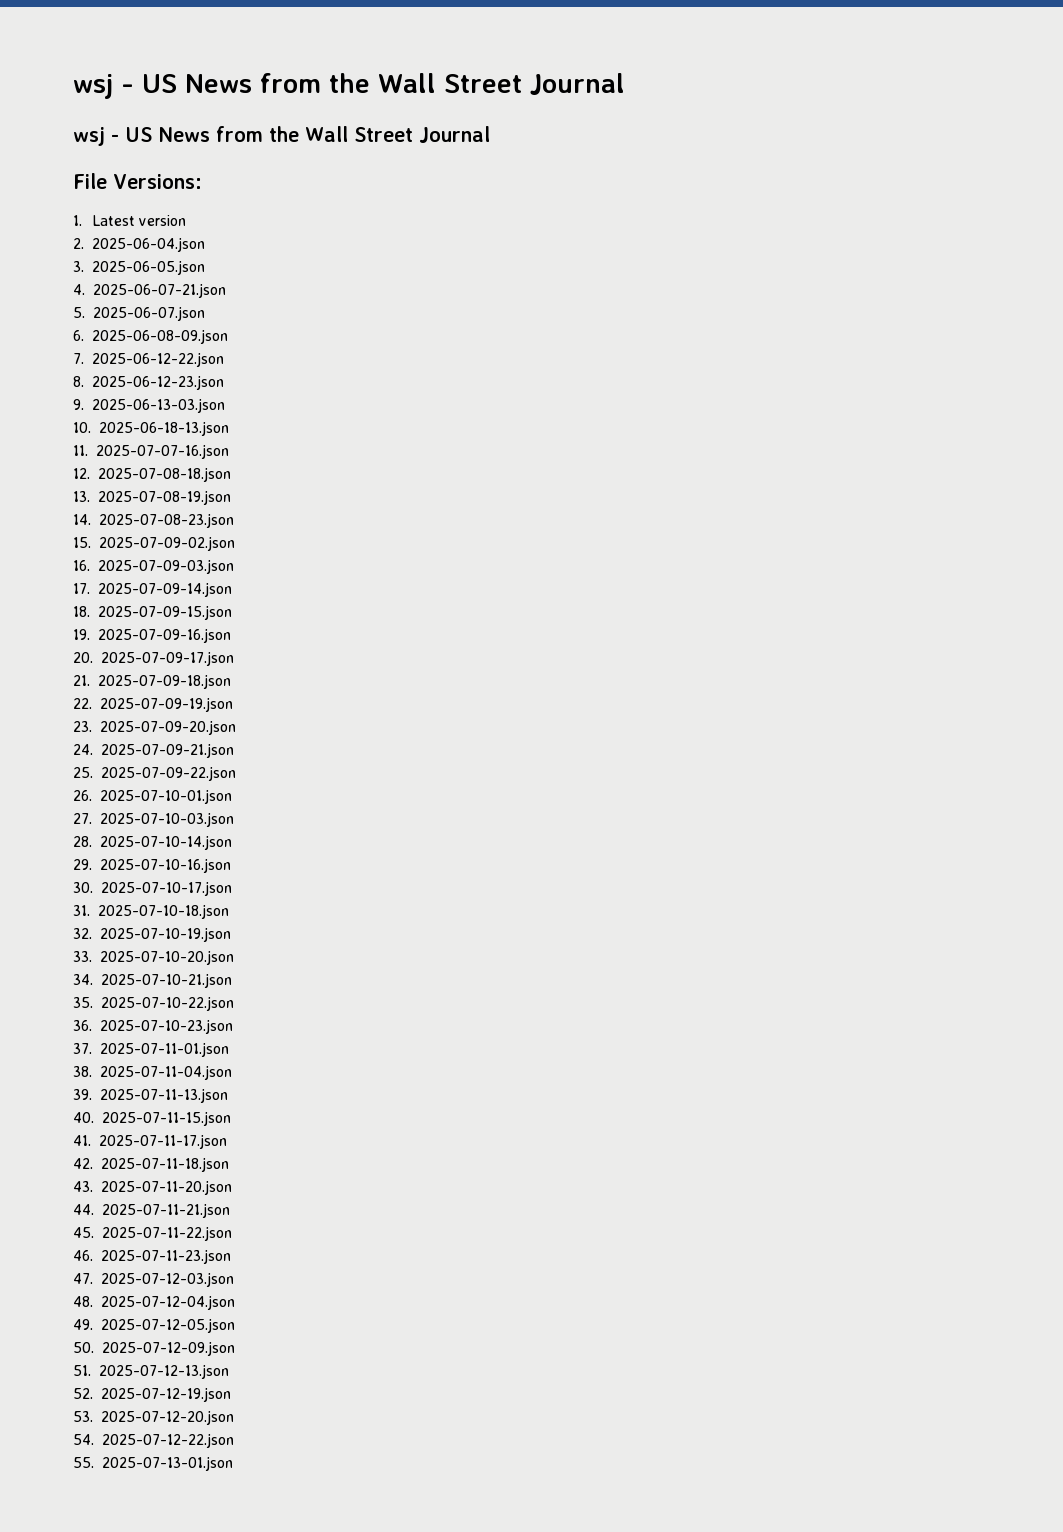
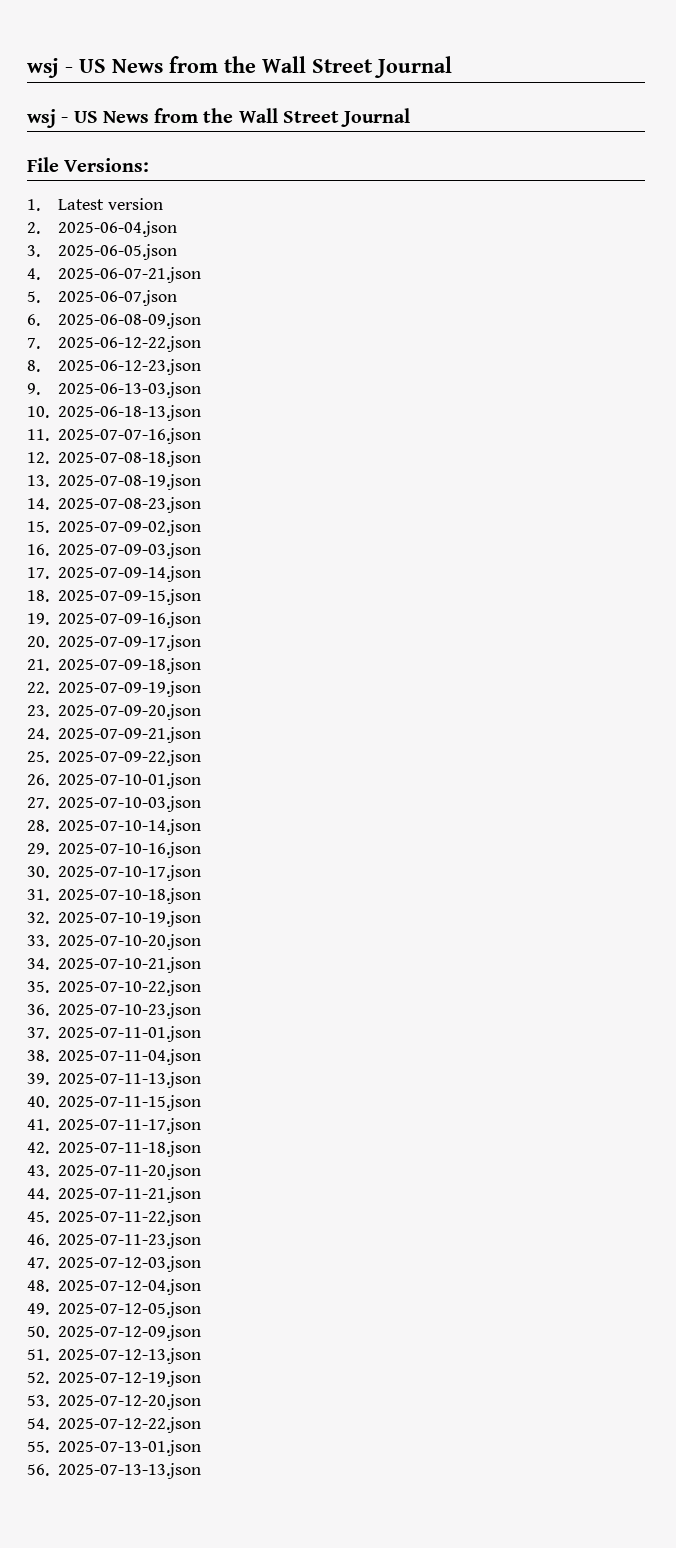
(233, 1463) none -> [27,1463,202,1479] // 56. 2025-07-13-13.json

